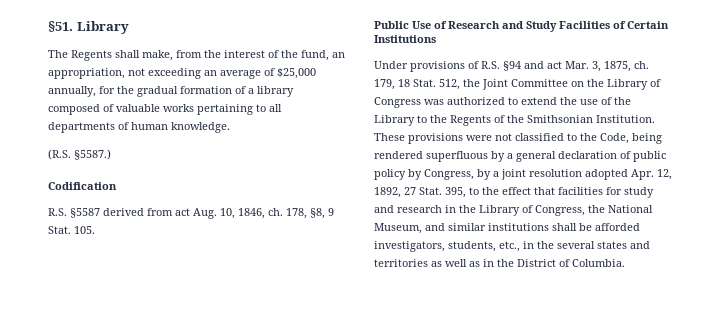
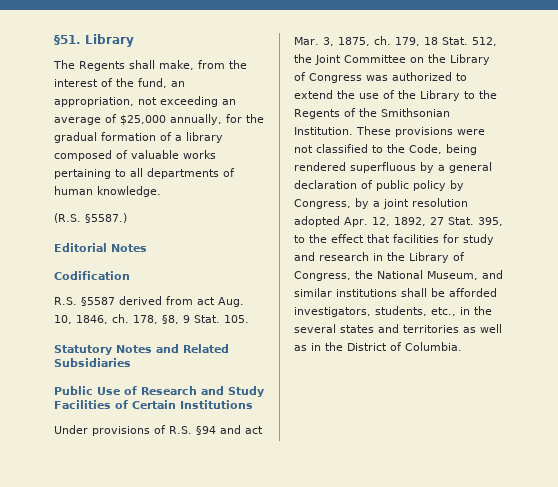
(111, 154) none -> [54,243,147,252] // Editorial Notes
(95, 230) none -> [54,344,229,355] [54,358,131,367] // Statutory Notes and Related Subsidiaries

